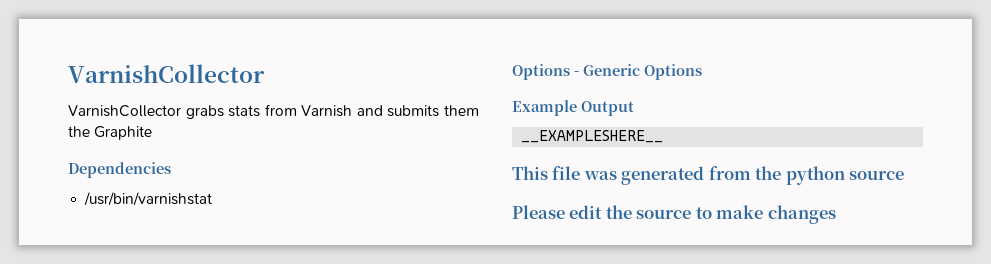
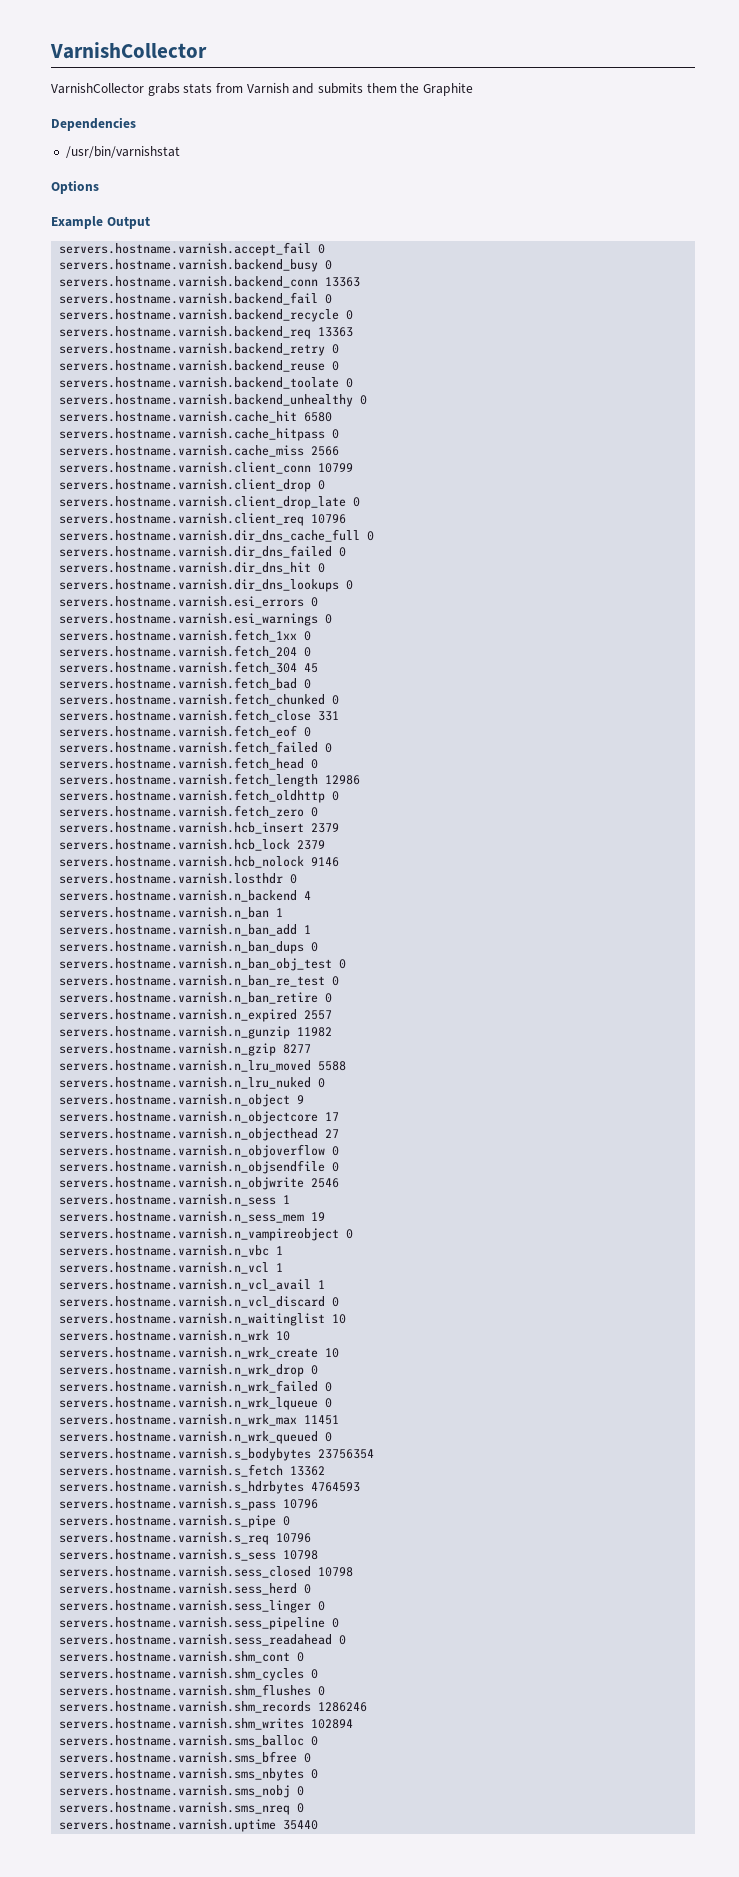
[574,64,702,80] - Generic Options -> (99, 187) none
[521,130,664,143] [512,166,905,185] [512,205,836,224] __EXAMPLESHERE__ // This file was generated from the python source // Please edit the source to make changes -> [59,242,326,256] [59,259,333,272] [59,276,361,288] [59,292,333,305] [59,309,354,322] [59,326,354,339] [59,343,340,356] [59,360,340,372] [59,377,354,389] [59,394,368,407] [59,411,333,423] [59,428,340,441] [59,445,340,457] [59,462,354,474] [59,479,326,492] [59,496,361,509] [59,513,347,526] [59,529,375,542] [59,545,347,558] [59,562,326,574] [59,579,354,592] [59,596,319,608] [59,613,333,626] [59,629,312,642] [59,645,312,658] [59,661,319,674] [59,677,312,690] [59,693,340,706] [59,709,340,722] [59,725,312,738] [59,741,333,754] [59,757,319,770] [59,773,361,787] [59,789,340,803] [59,805,319,818] [59,822,340,834] [59,839,326,851] [59,856,340,868] [59,873,298,884] [59,890,312,902] [59,907,284,919] [59,924,312,936] [59,941,319,954] [59,958,347,971] [59,975,340,987] [59,992,333,1004] [59,1009,333,1022] [59,1026,333,1039] [59,1043,312,1056] [59,1060,347,1072] [59,1077,326,1089] [59,1094,305,1107] [59,1111,340,1124] [59,1128,340,1141] [59,1144,340,1158] [59,1160,340,1174] [59,1177,340,1190] [59,1194,291,1206] [59,1211,326,1223] [59,1228,354,1241] [59,1245,284,1257] [59,1262,284,1274] [59,1279,326,1291] [59,1296,340,1308] [59,1313,347,1326] [59,1330,291,1342] [59,1347,340,1359] [59,1364,319,1377] [59,1380,333,1393] [59,1397,333,1410] [59,1414,340,1426] [59,1431,333,1444] [59,1448,375,1461] [59,1464,326,1477] [59,1481,361,1494] [59,1498,319,1511] [59,1515,291,1528] [59,1532,312,1545] [59,1549,319,1561] [59,1566,354,1578] [59,1583,312,1595] [59,1600,326,1613] [59,1617,340,1630] [59,1634,347,1646] [59,1651,305,1663] [59,1668,319,1681] [59,1684,326,1697] [59,1701,368,1713] [59,1718,354,1730] [59,1735,319,1747] [59,1751,312,1764] [59,1768,319,1781] [59,1785,305,1798] [59,1802,305,1815] [59,1819,319,1832] servers.hostname.varnish.accept_fail 0 // servers.hostname.varnish.backend_busy 0 // servers.hostname.varnish.backend_conn 13363 // servers.hostname.varnish.backend_fail 0 // servers.hostname.varnish.backend_recycle 0 // servers.hostname.varnish.backend_req 13363 // servers.hostname.varnish.backend_retry 0 // servers.hostname.varnish.backend_reuse 0 // servers.hostname.varnish.backend_toolate 0 // servers.hostname.varnish.backend_unhealthy 0 // servers.hostname.varnish.cache_hit 6580 // servers.hostname.varnish.cache_hitpass 0 // servers.hostname.varnish.cache_miss 2566 // servers.hostname.varnish.client_conn 10799 // servers.hostname.varnish.client_drop 0 // servers.hostname.varnish.client_drop_late 0 // servers.hostname.varnish.client_req 10796 // servers.hostname.varnish.dir_dns_cache_full 0 // servers.hostname.varnish.dir_dns_failed 0 // servers.hostname.varnish.dir_dns_hit 0 // servers.hostname.varnish.dir_dns_lookups 0 // servers.hostname.varnish.esi_errors 0 // servers.hostname.varnish.esi_warnings 0 // servers.hostname.varnish.fetch_1xx 0 // servers.hostname.varnish.fetch_204 0 // servers.hostname.varnish.fetch_304 45 // servers.hostname.varnish.fetch_bad 0 // servers.hostname.varnish.fetch_chunked 0 // servers.hostname.varnish.fetch_close 331 // servers.hostname.varnish.fetch_eof 0 // servers.hostname.varnish.fetch_failed 0 // servers.hostname.varnish.fetch_head 0 // servers.hostname.varnish.fetch_length 12986 // servers.hostname.varnish.fetch_oldhttp 0 // servers.hostname.varnish.fetch_zero 0 // servers.hostname.varnish.hcb_insert 2379 // servers.hostname.varnish.hcb_lock 2379 // servers.hostname.varnish.hcb_nolock 9146 // servers.hostname.varnish.losthdr 0 // servers.hostname.varnish.n_backend 4 // servers.hostname.varnish.n_ban 1 // servers.hostname.varnish.n_ban_add 1 // servers.hostname.varnish.n_ban_dups 0 // servers.hostname.varnish.n_ban_obj_test 0 // servers.hostname.varnish.n_ban_re_test 0 // servers.hostname.varnish.n_ban_retire 0 // servers.hostname.varnish.n_expired 2557 // servers.hostname.varnish.n_gunzip 11982 // servers.hostname.varnish.n_gzip 8277 // servers.hostname.varnish.n_lru_moved 5588 // servers.hostname.varnish.n_lru_nuked 0 // servers.hostname.varnish.n_object 9 // servers.hostname.varnish.n_objectcore 17 // servers.hostname.varnish.n_objecthead 27 // servers.hostname.varnish.n_objoverflow 0 // servers.hostname.varnish.n_objsendfile 0 // servers.hostname.varnish.n_objwrite 2546 // servers.hostname.varnish.n_sess 1 // servers.hostname.varnish.n_sess_mem 19 // servers.hostname.varnish.n_vampireobject 0 // servers.hostname.varnish.n_vbc 1 // servers.hostname.varnish.n_vcl 1 // servers.hostname.varnish.n_vcl_avail 1 // servers.hostname.varnish.n_vcl_discard 0 // servers.hostname.varnish.n_waitinglist 10 // servers.hostname.varnish.n_wrk 10 // servers.hostname.varnish.n_wrk_create 10 // servers.hostname.varnish.n_wrk_drop 0 // servers.hostname.varnish.n_wrk_failed 0 // servers.hostname.varnish.n_wrk_lqueue 0 // servers.hostname.varnish.n_wrk_max 11451 // servers.hostname.varnish.n_wrk_queued 0 // servers.hostname.varnish.s_bodybytes 23756354 // servers.hostname.varnish.s_fetch 13362 // servers.hostname.varnish.s_hdrbytes 4764593 // servers.hostname.varnish.s_pass 10796 // servers.hostname.varnish.s_pipe 0 // servers.hostname.varnish.s_req 10796 // servers.hostname.varnish.s_sess 10798 // servers.hostname.varnish.sess_closed 10798 // servers.hostname.varnish.sess_herd 0 // servers.hostname.varnish.sess_linger 0 // servers.hostname.varnish.sess_pipeline 0 // servers.hostname.varnish.sess_readahead 0 // servers.hostname.varnish.shm_cont 0 // servers.hostname.varnish.shm_cycles 0 // servers.hostname.varnish.shm_flushes 0 // servers.hostname.varnish.shm_records 1286246 // servers.hostname.varnish.shm_writes 102894 // servers.hostname.varnish.sms_balloc 0 // servers.hostname.varnish.sms_bfree 0 // servers.hostname.varnish.sms_nbytes 0 // servers.hostname.varnish.sms_nobj 0 // servers.hostname.varnish.sms_nreq 0 // servers.hostname.varnish.uptime 35440

